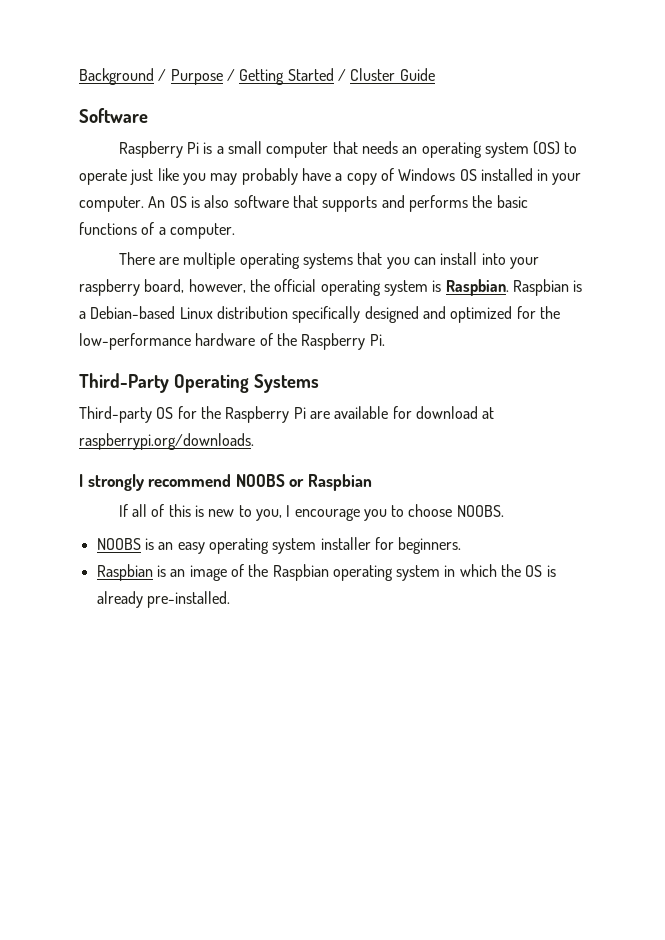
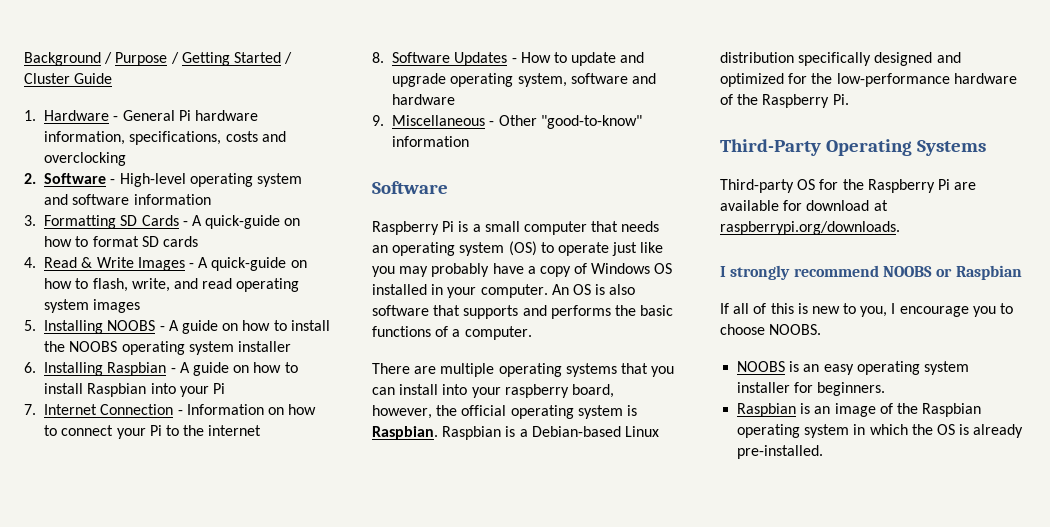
(435, 74) none -> [24,110,258,121] [44,131,286,145] [44,152,127,166] [24,173,302,187] [44,194,211,205] [24,215,301,229] [44,236,198,247] [24,257,307,271] [44,278,300,292] [44,299,141,313] [24,320,330,334] [44,341,291,355] [24,362,298,376] [44,383,225,397] [24,404,317,415] [44,425,262,439] [372,52,645,66] [392,73,656,87] [392,94,456,105] [372,115,642,129] [392,136,470,147] // 1. Hardware - General Pi hardware information, specifications, costs and overclocking // 2. Software - High-level operating system and software information // 3. Formatting SD Cards - A quick-guide on how to format SD cards // 4. Read & Write Images - A quick-guide on how to flash, write, and read operating system images // 5. Installing NOOBS - A guide on how to install the NOOBS operating system installer // 6. Installing Raspbian - A guide on how to install Raspbian into your Pi // 7. Internet Connection - Information on how to connect your Pi to the internet // 8. Software Updates - How to update and upgrade operating system, software and hardware // 9. Miscellaneous - Other "good-to-know" information

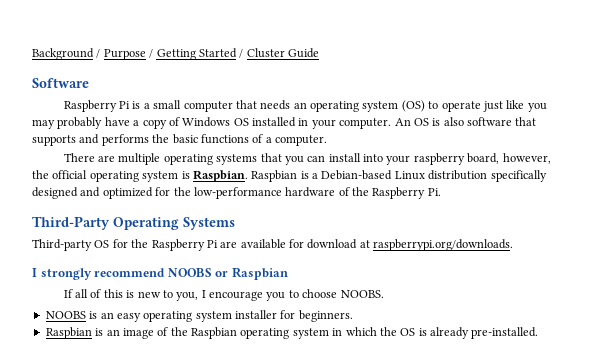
[24,110,258,121] [44,131,286,145] [44,152,127,166] [24,173,302,187] [44,194,211,205] [24,215,301,229] [44,236,198,247] [24,257,307,271] [44,278,300,292] [44,299,141,313] [24,320,330,334] [44,341,291,355] [24,362,298,376] [44,383,225,397] [24,404,317,415] [44,425,262,439] [372,52,645,66] [392,73,656,87] [392,94,456,105] [372,115,642,129] [392,136,470,147] // 1. Hardware - General Pi hardware information, specifications, costs and overclocking // 2. Software - High-level operating system and software information // 3. Formatting SD Cards - A quick-guide on how to format SD cards // 4. Read & Write Images - A quick-guide on how to flash, write, and read operating system images // 5. Installing NOOBS - A guide on how to install the NOOBS operating system installer // 6. Installing Raspbian - A guide on how to install Raspbian into your Pi // 7. Internet Connection - Information on how to connect your Pi to the internet // 8. Software Updates - How to update and upgrade operating system, software and hardware // 9. Miscellaneous - Other "good-to-know" information -> (319, 53) none

